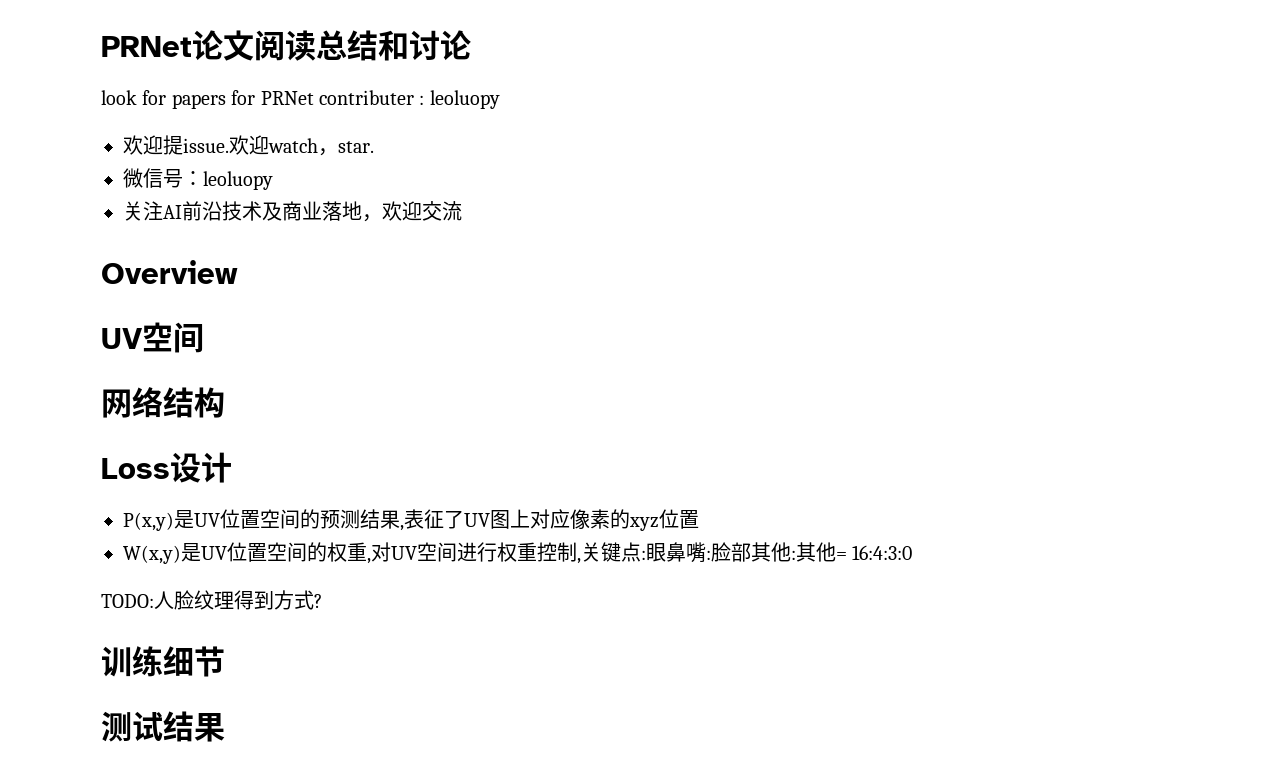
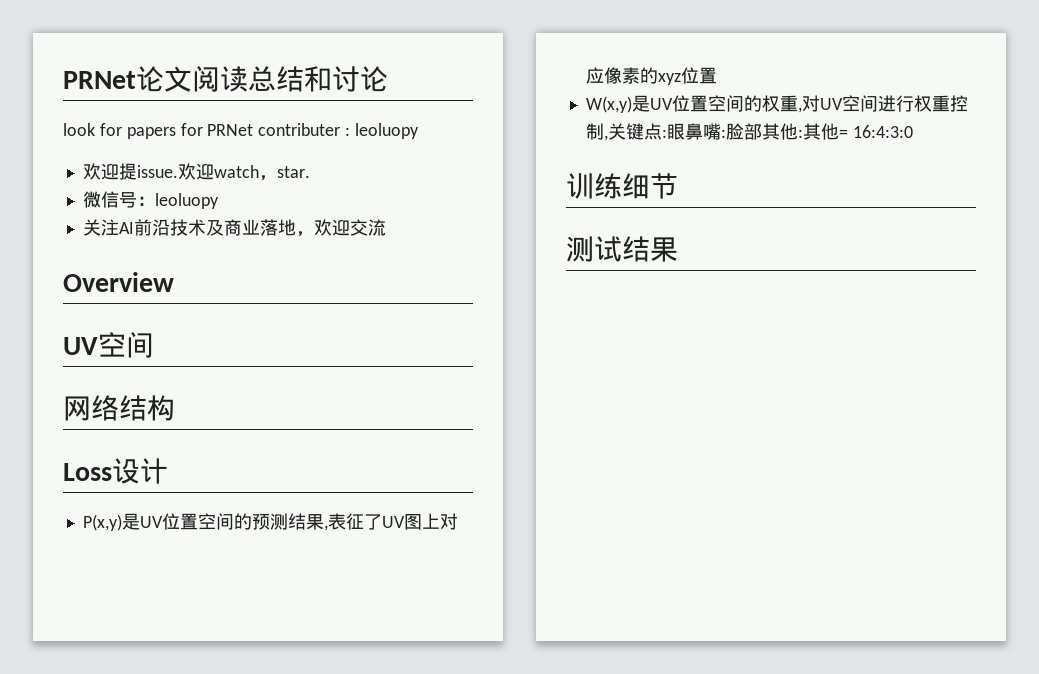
[101,590,322,610] // TODO:人脸纹理得到方式? -> (913, 131) none

